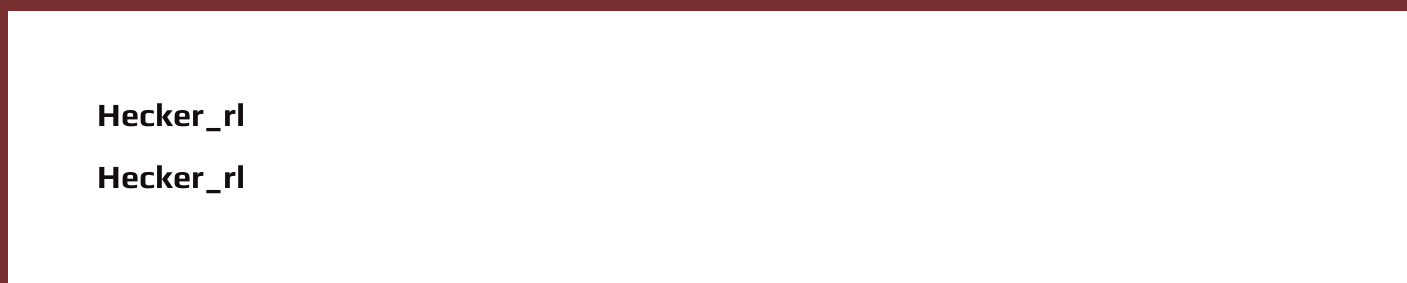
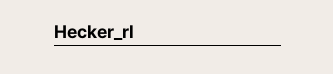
[97,103,245,132] [97,165,245,194] Hecker_rl // Hecker_rl -> [54,25,134,40] Hecker_rl

